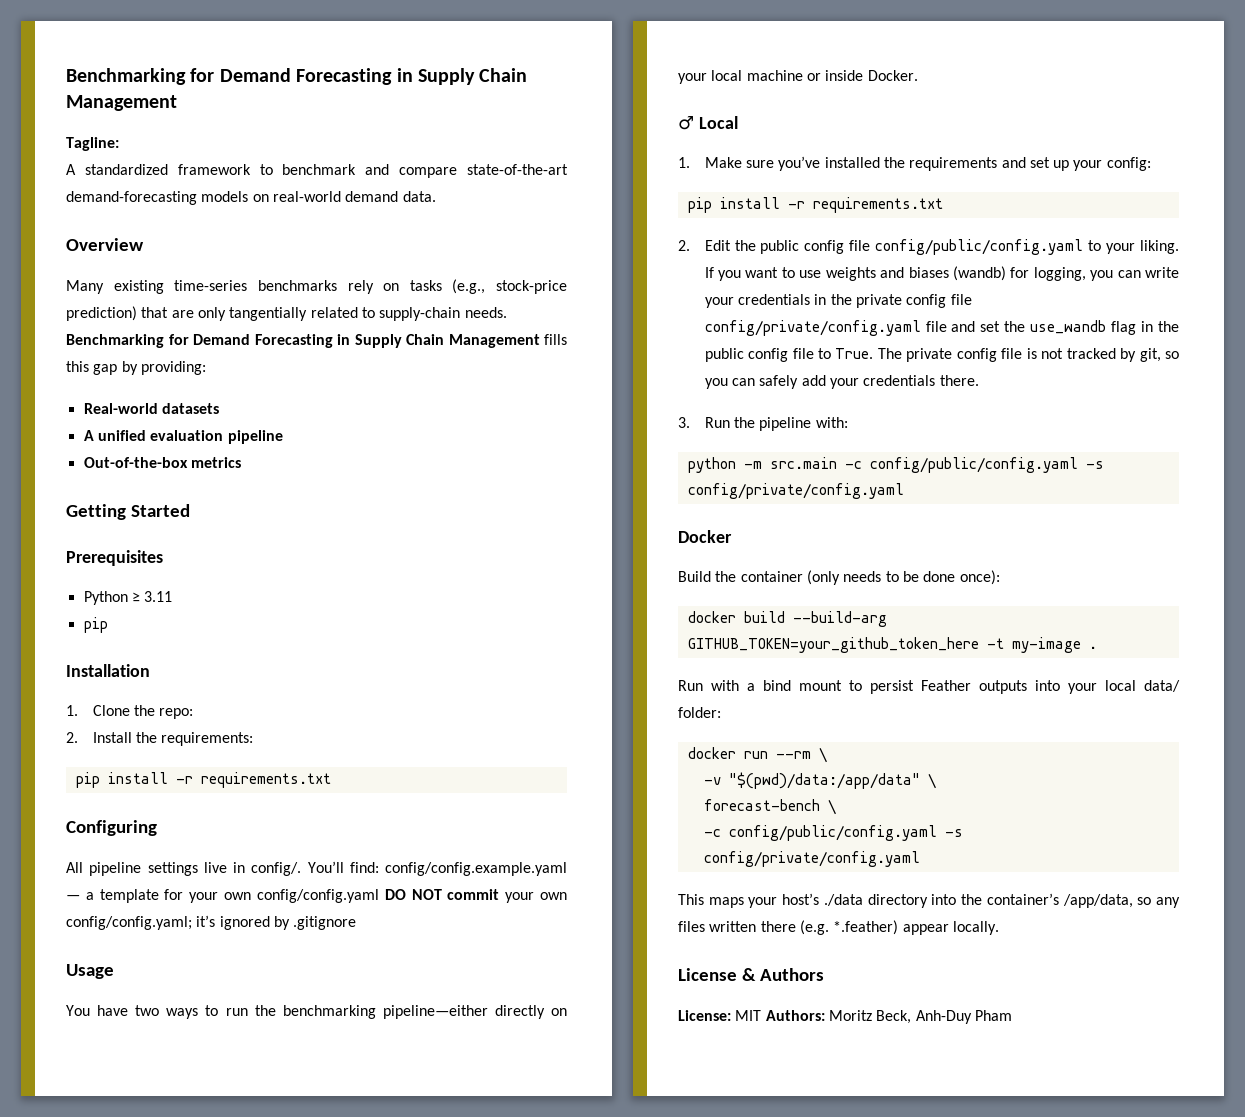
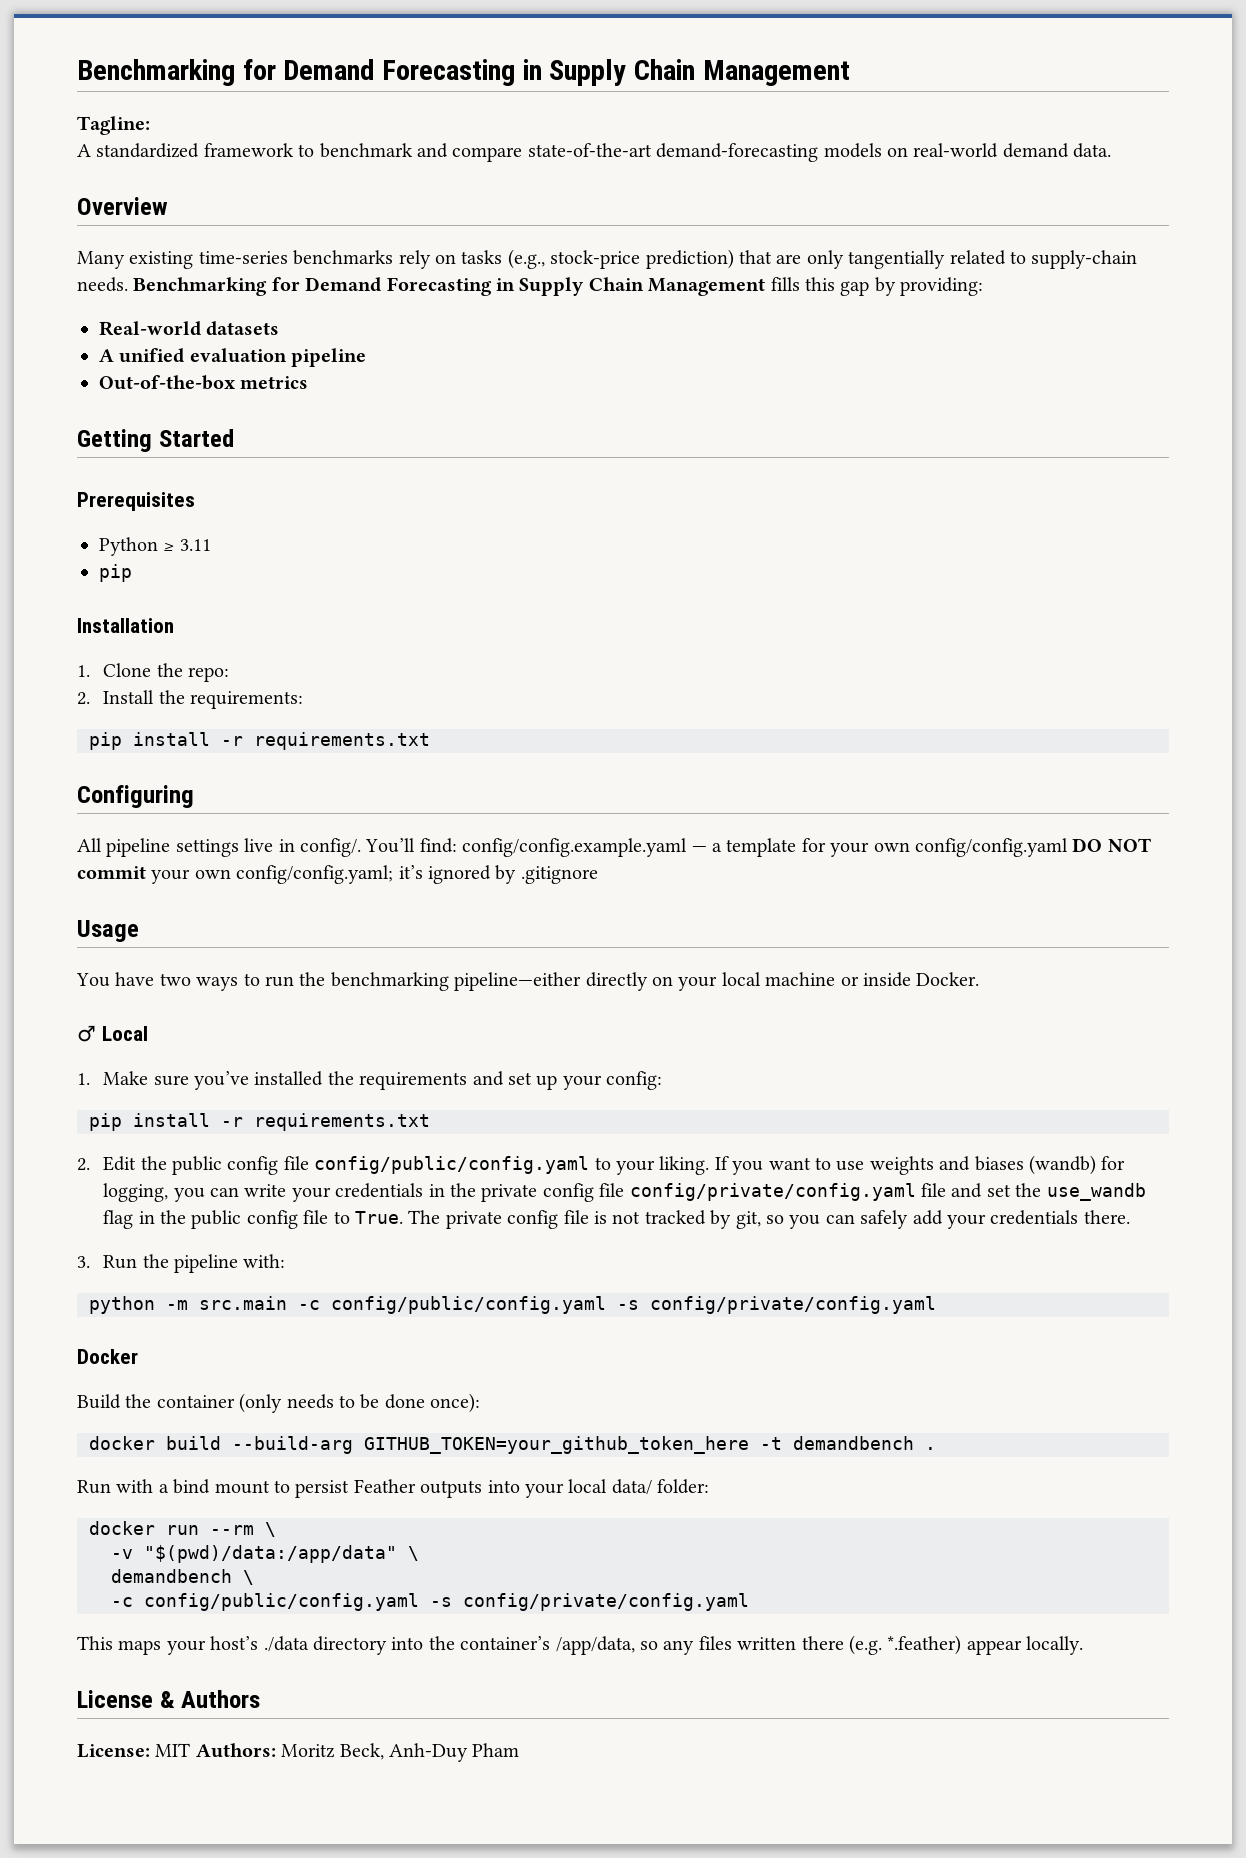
[1011,637,1081,653] my-image -> [793,1436,914,1450] demandbench
[703,799,820,811] forecast-bench -> [111,1569,232,1583] demandbench

